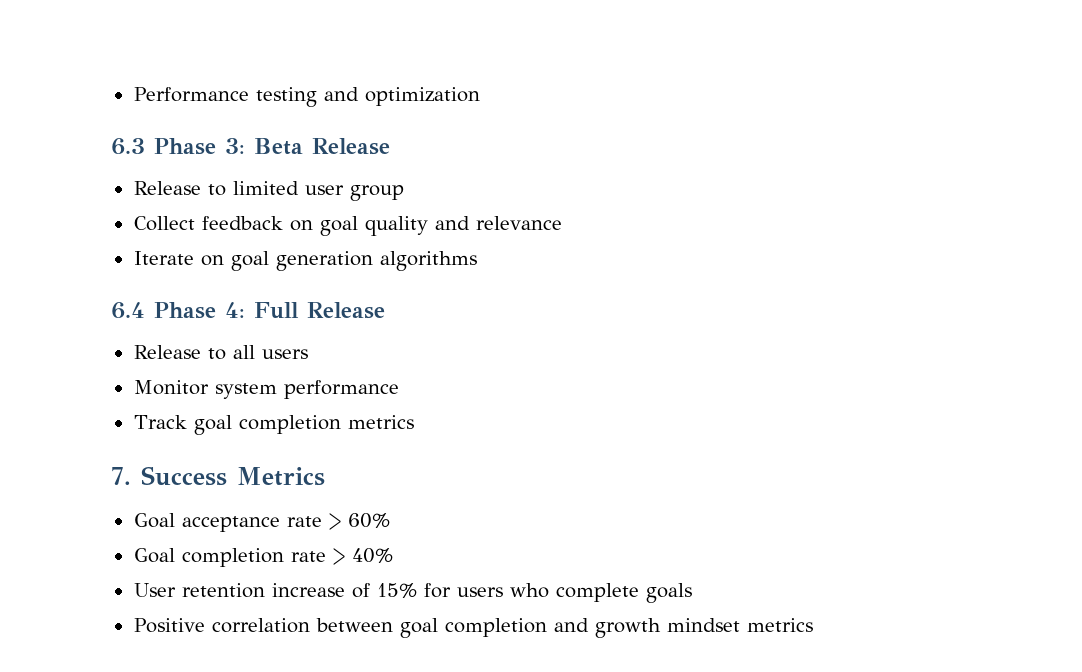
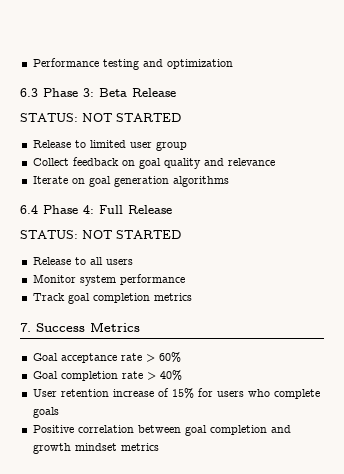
(390, 146) none -> [20,113,181,122] // STATUS: NOT STARTED
(385, 310) none -> [20,230,181,239] // STATUS: NOT STARTED

